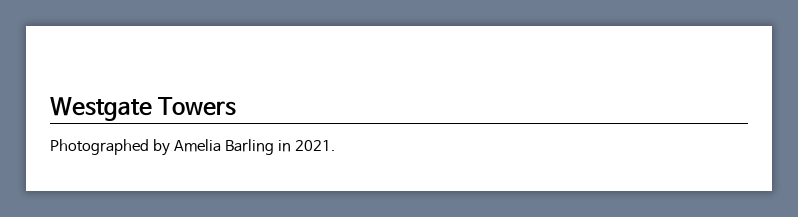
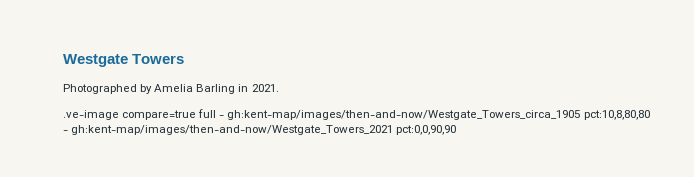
(335, 145) none -> [63,109,650,120] [63,125,457,135] // .ve-image compare=true full - gh:kent-map/images/then-and-now/Westgate_Towers_circa_1905 pct:10,8,80,80 - gh:kent-map/images/then-and-now/Westgate_Towers_2021 pct:0,0,90,90

